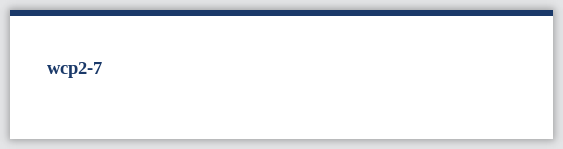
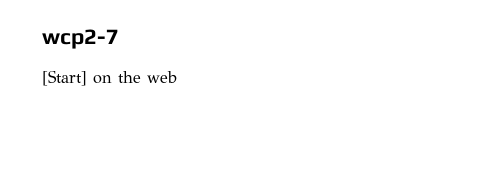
(102, 70) none -> [42,70,177,86] // [Start] on the web

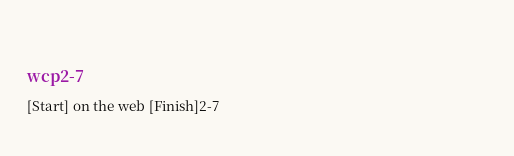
(177, 77) none -> [148,100,219,114] [Finish]2-7

